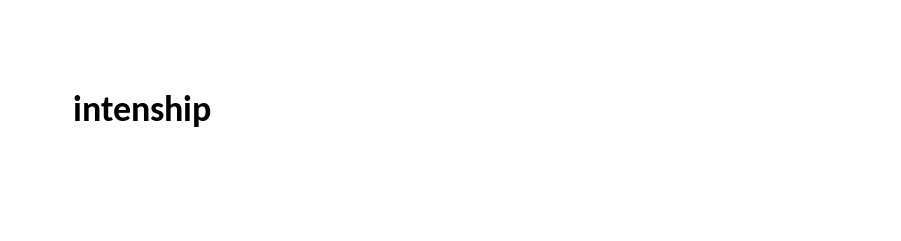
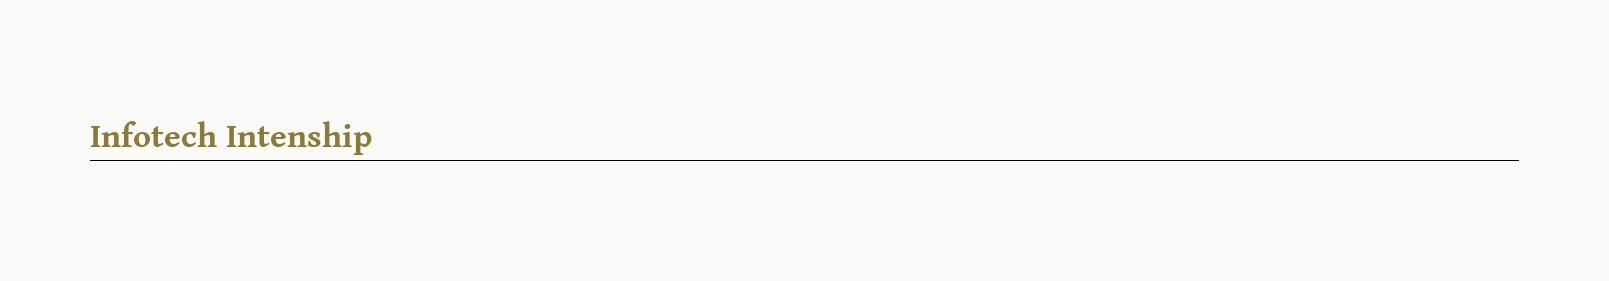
[73,95,211,127] intenship -> [90,121,373,155] Infotech Intenship

